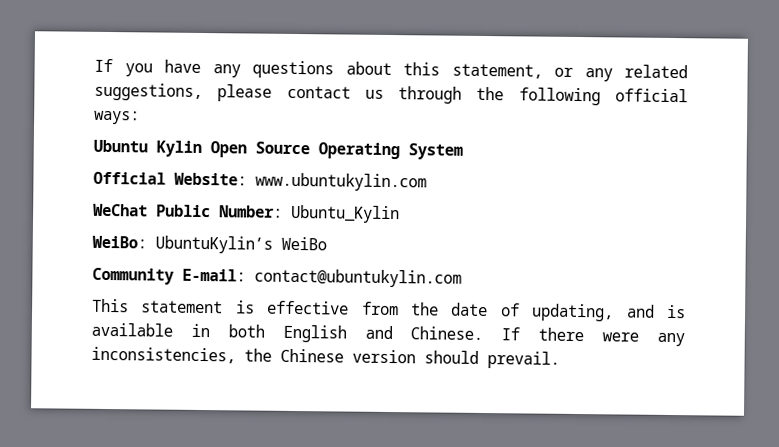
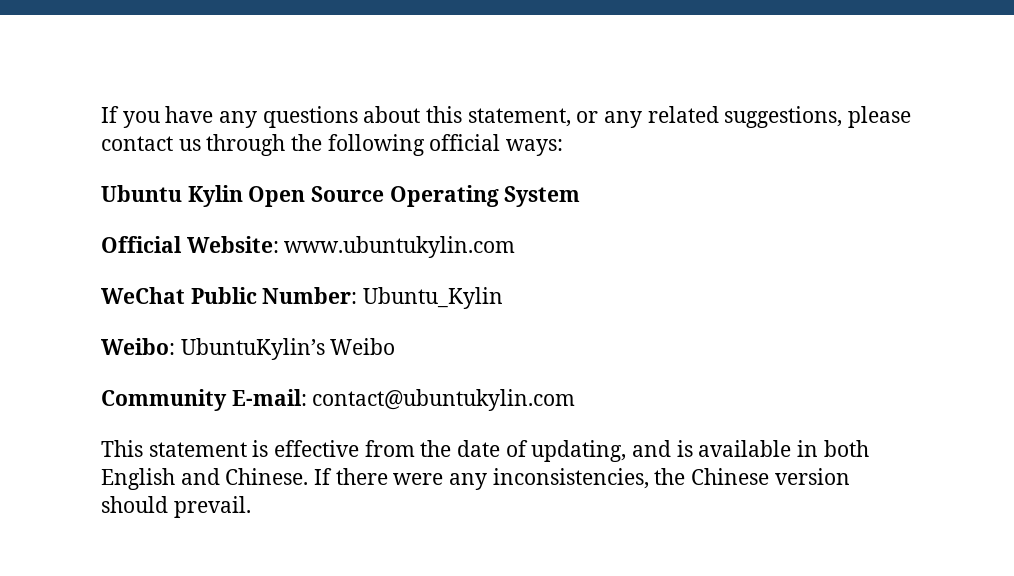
[92,235,327,254] WeiBo: UbuntuKylin’s WeiBo -> [101,338,396,360] Weibo: UbuntuKylin’s Weibo

